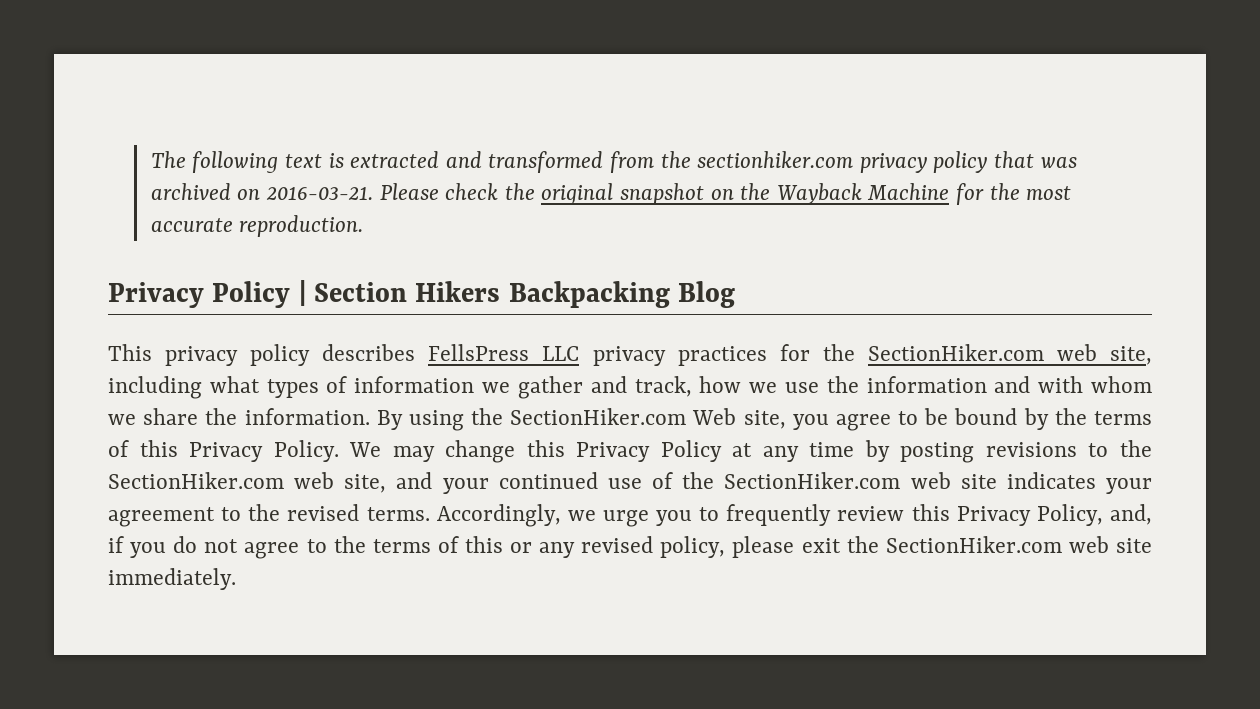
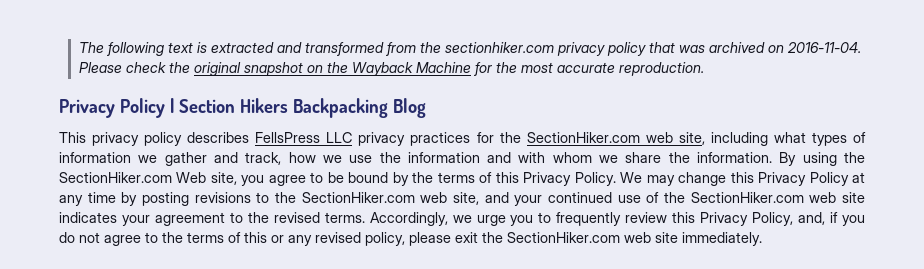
[265,186,373,200] 2016-03-21. -> [786,42,861,53] 2016-11-04.

